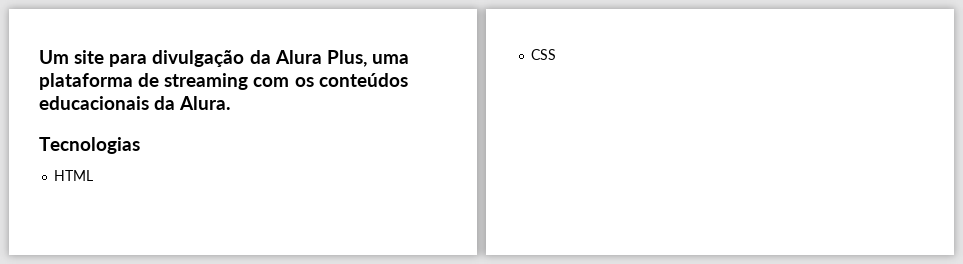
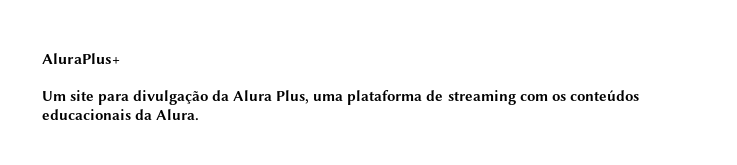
(39, 57) none -> [42,53,120,64] AluraPlus+ //
[39,137,140,154] [54,170,94,181] [531,49,557,60] // Tecnologias // HTML // CSS -> (200, 115) none

